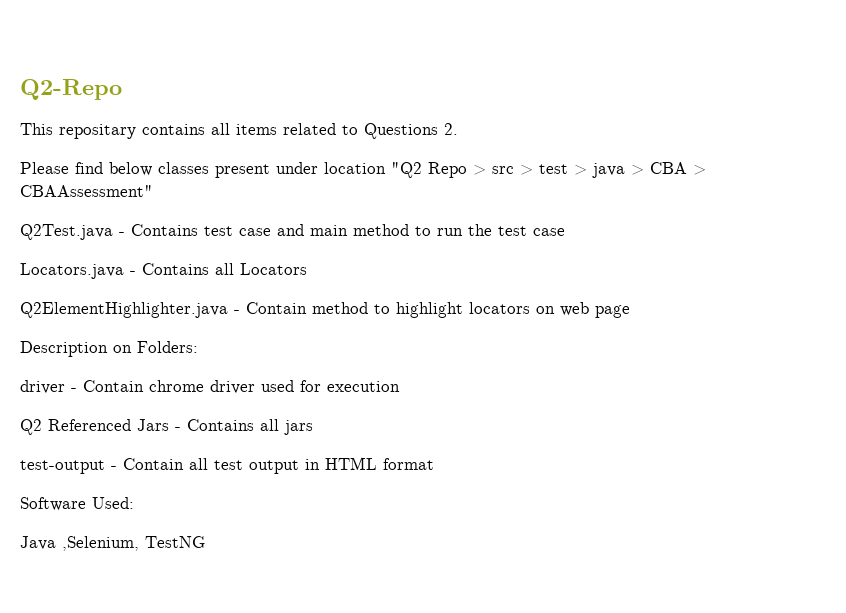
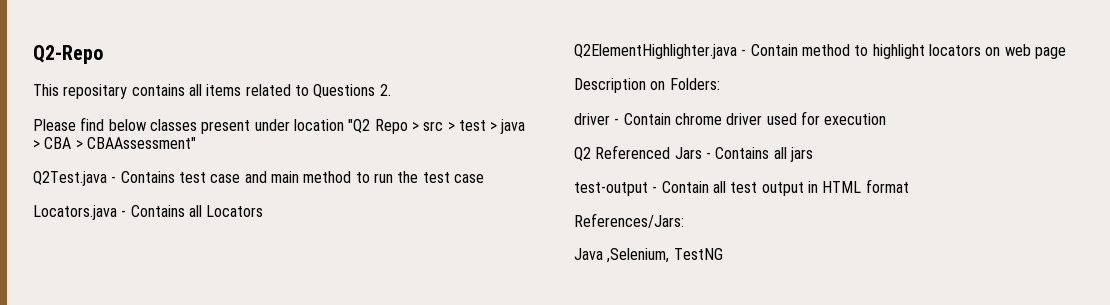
[20,497,134,511] Software Used: -> [574,213,684,228] References/Jars:

